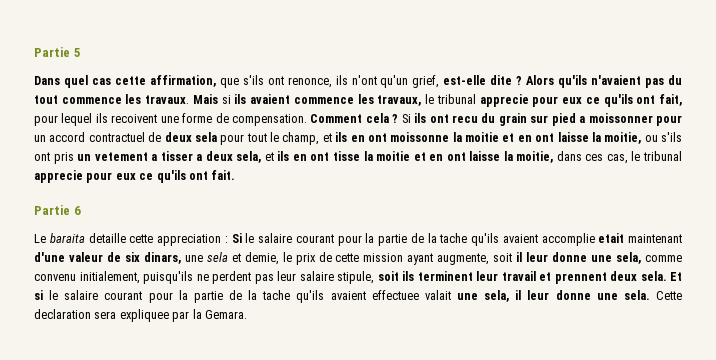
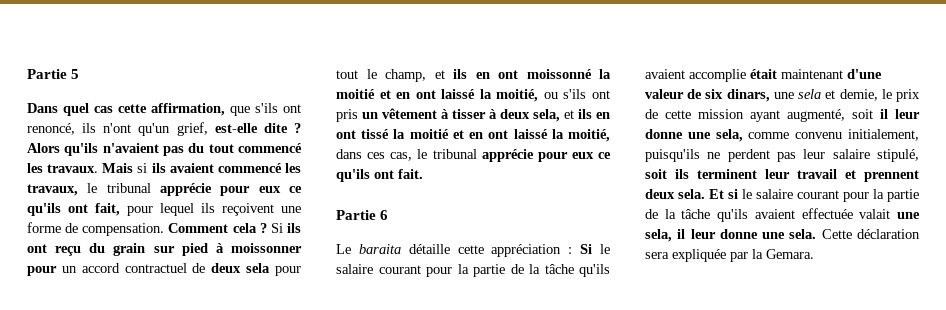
[287,77,332,88] renonce, -> [27,123,75,135] renoncé,
[61,97,122,104] commence -> [238,143,303,153] commencé
[293,97,354,104] commence -> [217,163,282,173] commencé
[479,94,529,107] apprecie -> [160,183,212,196] apprécie
[111,114,158,123] recoivent -> [222,203,274,216] reçoivent
[452,115,479,123] recu -> [55,246,82,256] reçu
[579,116,586,123] a -> [215,243,224,253] à
[390,132,642,144] moissonne la moitie et en ont laisse la moitie, -> [526,69,611,79] [336,89,539,102] moissonné la moitié et en ont laissé la moitié,
[94,151,203,161] vetement a tisser a -> [382,108,497,119] vêtement à tisser à
[333,151,554,163] tisse la moitie et en ont laisse la moitie, -> [361,129,610,142] tissé la moitié et en ont laissé la moitié,
[34,170,83,183] apprecie -> [481,149,534,162] apprécie
[88,233,221,246] detaille cette appreciation -> [408,244,562,257] détaille cette appréciation
[439,233,468,243] tache -> [544,264,574,274] tâche
[598,233,625,243] etait -> [750,69,777,79] était
[437,253,490,265] augmente, -> [787,109,845,122] augmenté,
[337,271,374,284] stipule, -> [877,149,919,162] stipulé,
[262,290,419,303] tache qu'ils avaient effectuee -> [681,208,853,222] tâche qu'ils avaient effectuée
[34,309,169,322] declaration sera expliquee -> [857,229,920,239] [645,249,726,262] déclaration sera expliquée

